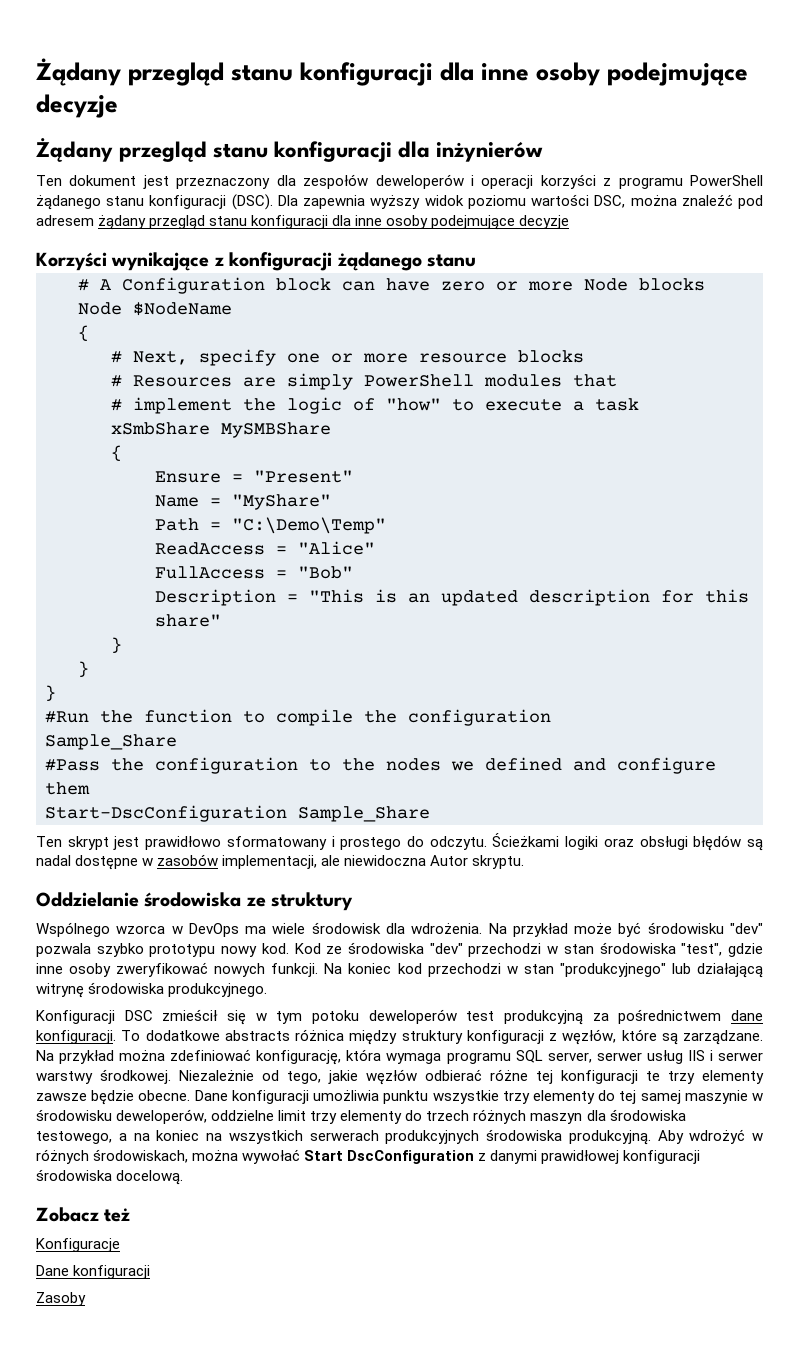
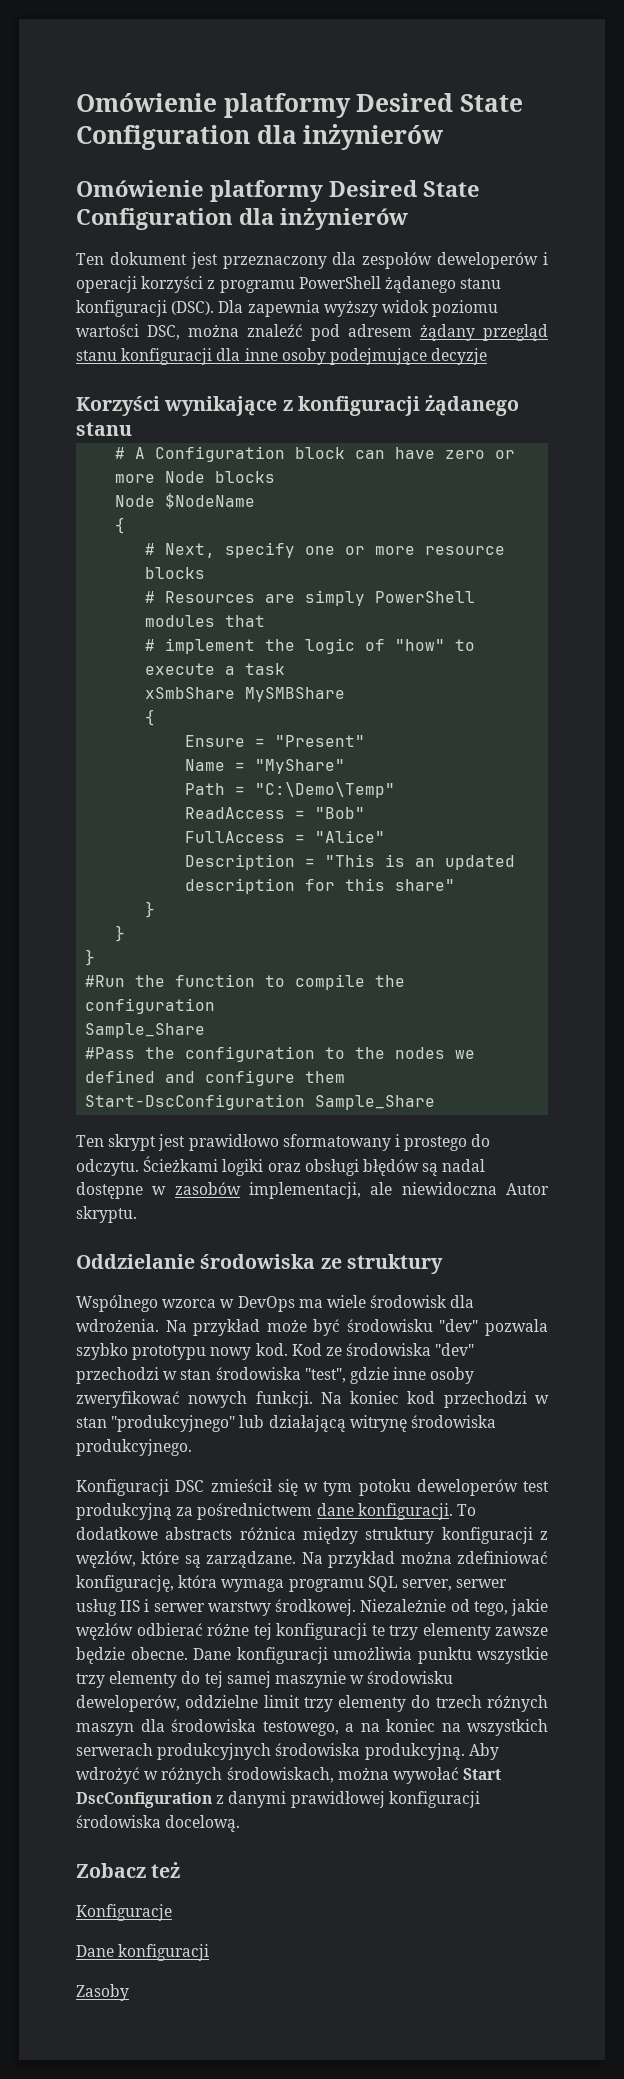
[36,58,748,86] [36,94,118,118] [36,138,393,162] Żądany przegląd stanu konfiguracji dla inne osoby podejmujące decyzje // Żądany przegląd stanu konfiguracji -> [76,93,523,118] [76,124,444,150] [76,180,480,202] [76,208,233,230] Omówienie platformy Desired State Configuration dla inżynierów // Omówienie platformy Desired State Configuration
[298,541,375,555] "Alice" -> [315,807,366,819] "Bob"
[298,566,353,579] "Bob" -> [315,830,386,843] "Alice"

